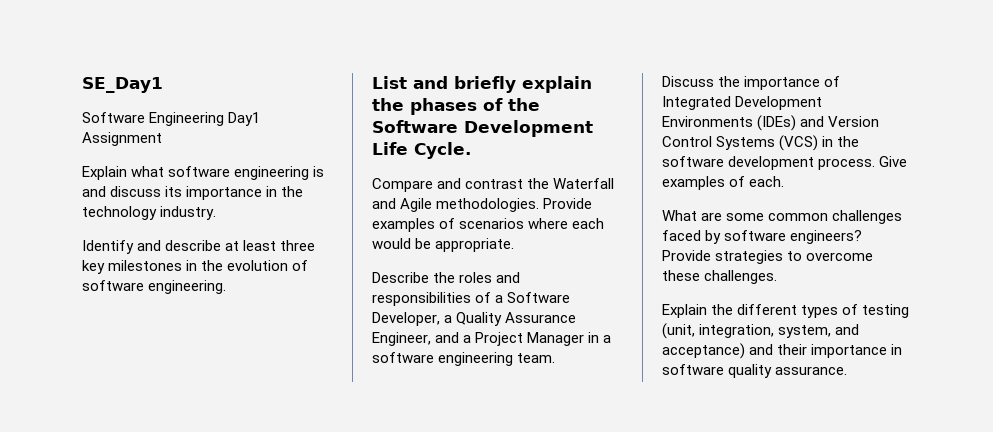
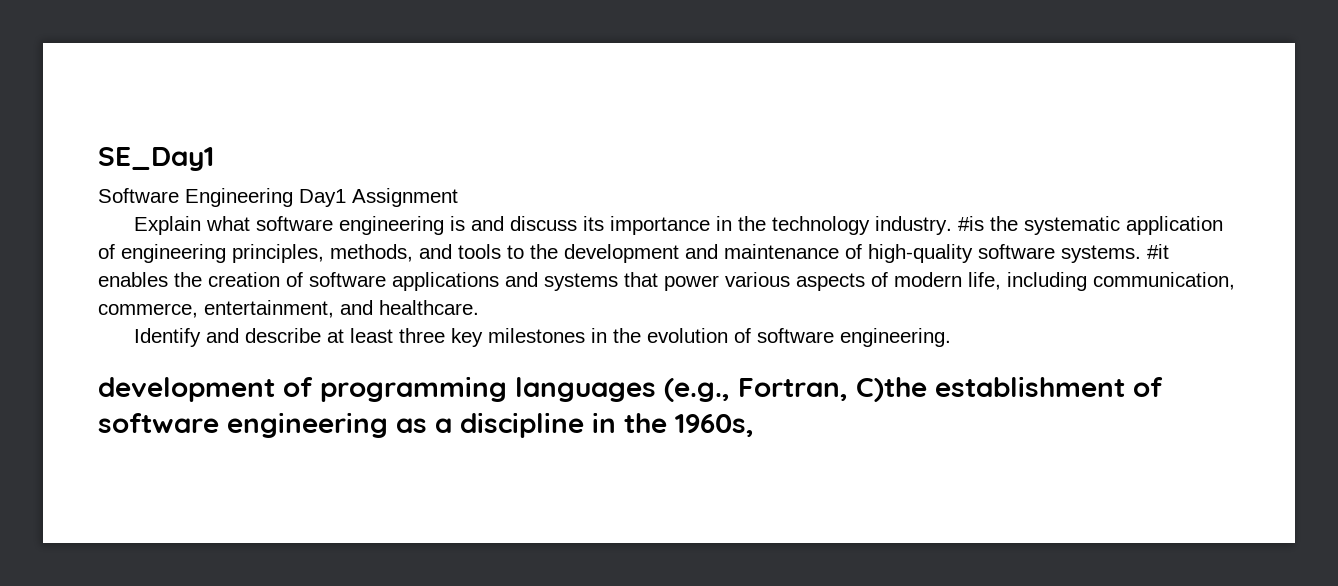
(217, 213) none -> [958,216,1224,235] [98,244,1169,263] [98,272,1235,291] [98,300,479,318] #is the systematic application of engineering principles, methods, and tools to the development and maintenance of high-quality software systems. #it enables the creation of software applications and systems that power various aspects of modern life, including communication, commerce, entertainment, and healthcare.
[372,76,592,93] [372,98,540,115] [372,120,593,137] [372,142,471,159] [372,178,615,192] [372,198,593,212] [372,218,605,232] [372,238,515,252] [372,272,521,283] [372,292,571,306] [372,312,577,326] [372,332,612,346] [372,352,556,366] [662,76,841,90] [662,96,823,110] [662,115,880,131] [662,135,860,151] [662,156,908,170] [662,176,785,190] [662,210,903,224] [662,230,863,244] [662,250,874,264] [662,270,778,284] [662,304,910,318] [662,323,860,339] [662,343,903,359] [662,364,848,378] List and briefly explain the phases of the Software Development Life Cycle. // Compare and contrast the Waterfall and Agile methodologies. Provide examples of scenarios where each would be appropriate. // Describe the roles and responsibilities of a Software Developer, a Quality Assurance Engineer, and a Project Manager in a software engineering team. // Discuss the importance of Integrated Development Environments (IDEs) and Version Control Systems (VCS) in the software development process. Give examples of each. // What are some common challenges faced by software engineers? Provide strategies to overcome these challenges. // Explain the different types of testing (unit, integration, system, and acceptance) and their importance in software quality assurance. -> [98,376,1163,402] [98,412,754,438] development of programming languages (e.g., Fortran, C)the establishment of software engineering as a discipline in the 1960s,

